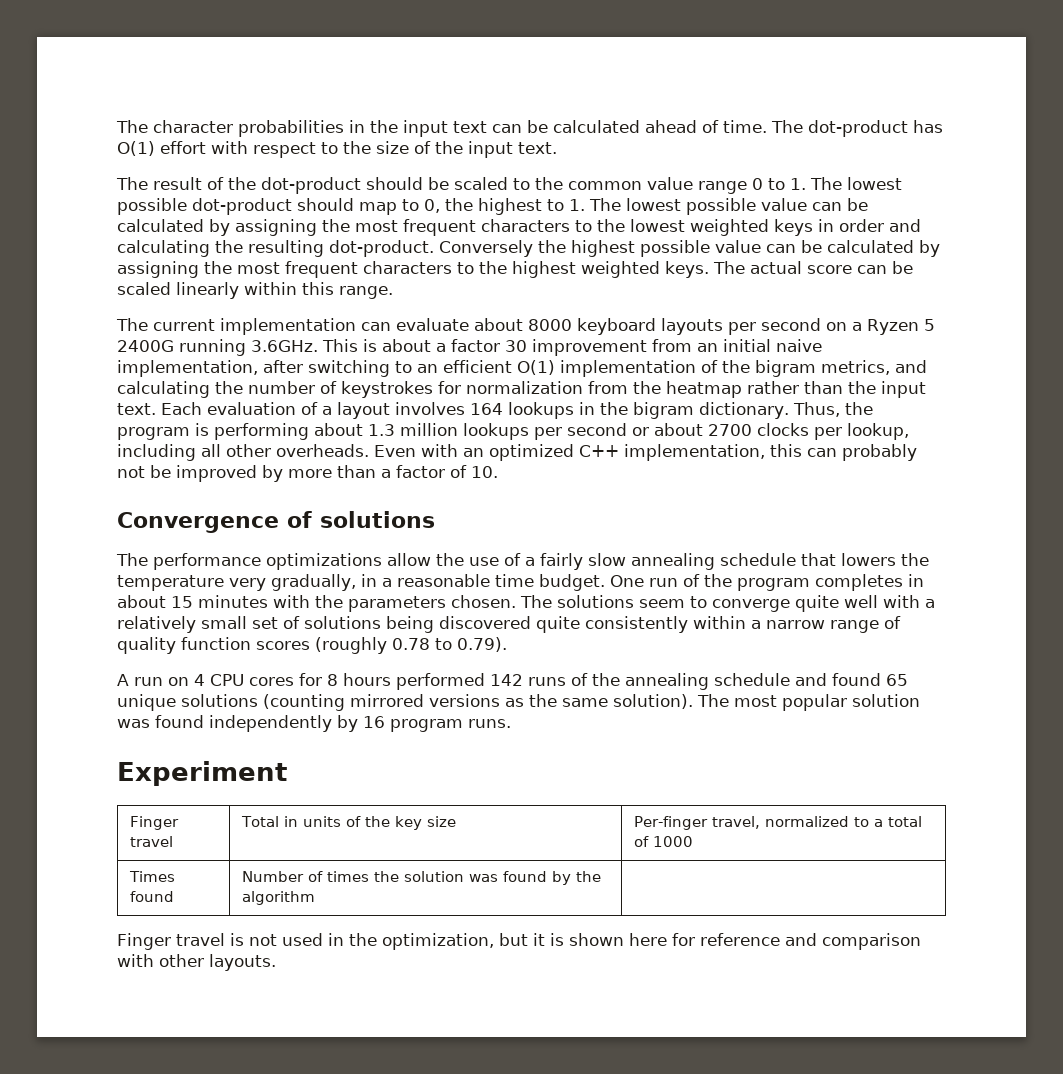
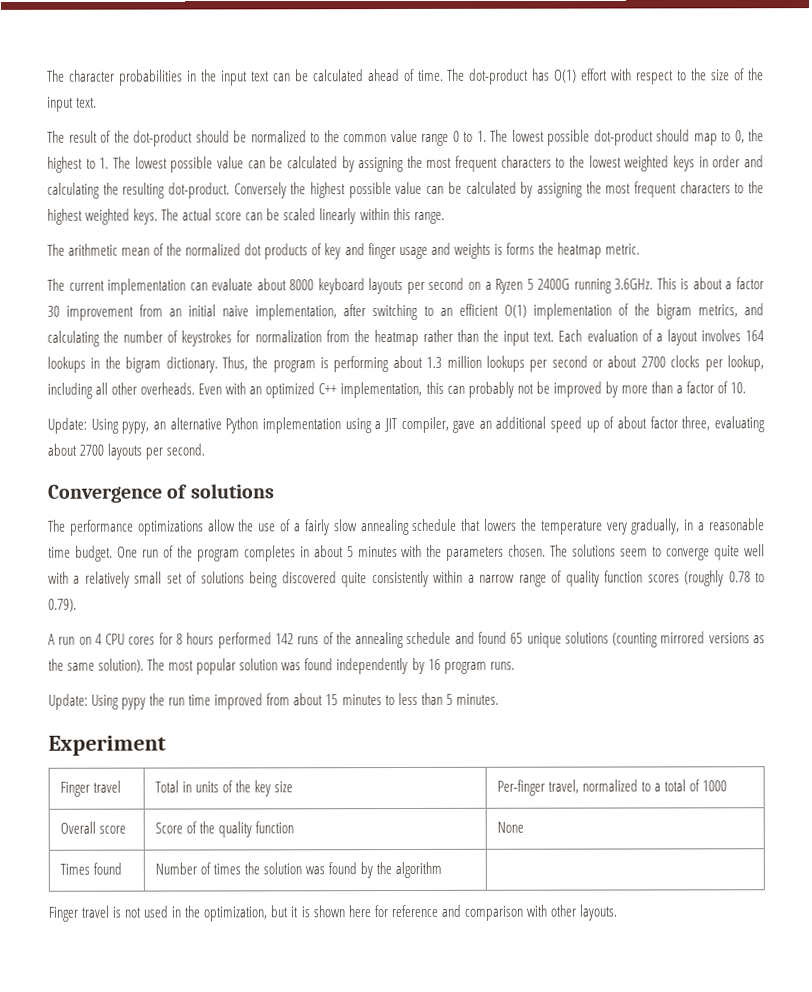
[454,177,508,190] scaled -> [250,130,307,143] normalized
(393, 292) none -> [47,242,640,260] // The arithmetic mean of the normalized dot products of key and finger usage and weights is forms the heatmap metric.
(498, 472) none -> [47,416,765,434] [47,443,206,460] // Update: Using pypy, an alternative Python implementation using a JIT compiler, gave an additional speed up of about factor three, evaluating about 2700 layouts per second.
[171,596,193,608] 15 -> [346,546,354,558] 5
(511, 723) none -> [48,692,499,710] // Update: Using pypy the run time improved from about 15 minutes to less than 5 minutes.
(693, 841) none -> [59,821,126,834] [154,821,294,838] [496,821,524,833] // Overall score | Score of the quality function | None

